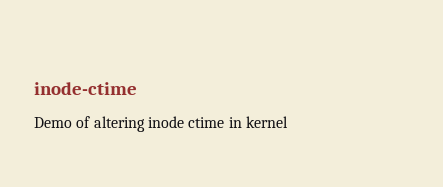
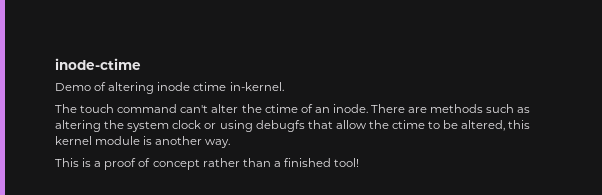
[228,116,288,128] in kernel -> [229,82,284,91] [55,104,531,113] [55,120,531,132] [55,136,231,148] [55,158,360,170] in-kernel. // The touch command can't alter the ctime of an inode. There are methods such as altering the system clock or using debugfs that allow the ctime to be altered, this kernel module is another way. // This is a proof of concept rather than a finished tool!

